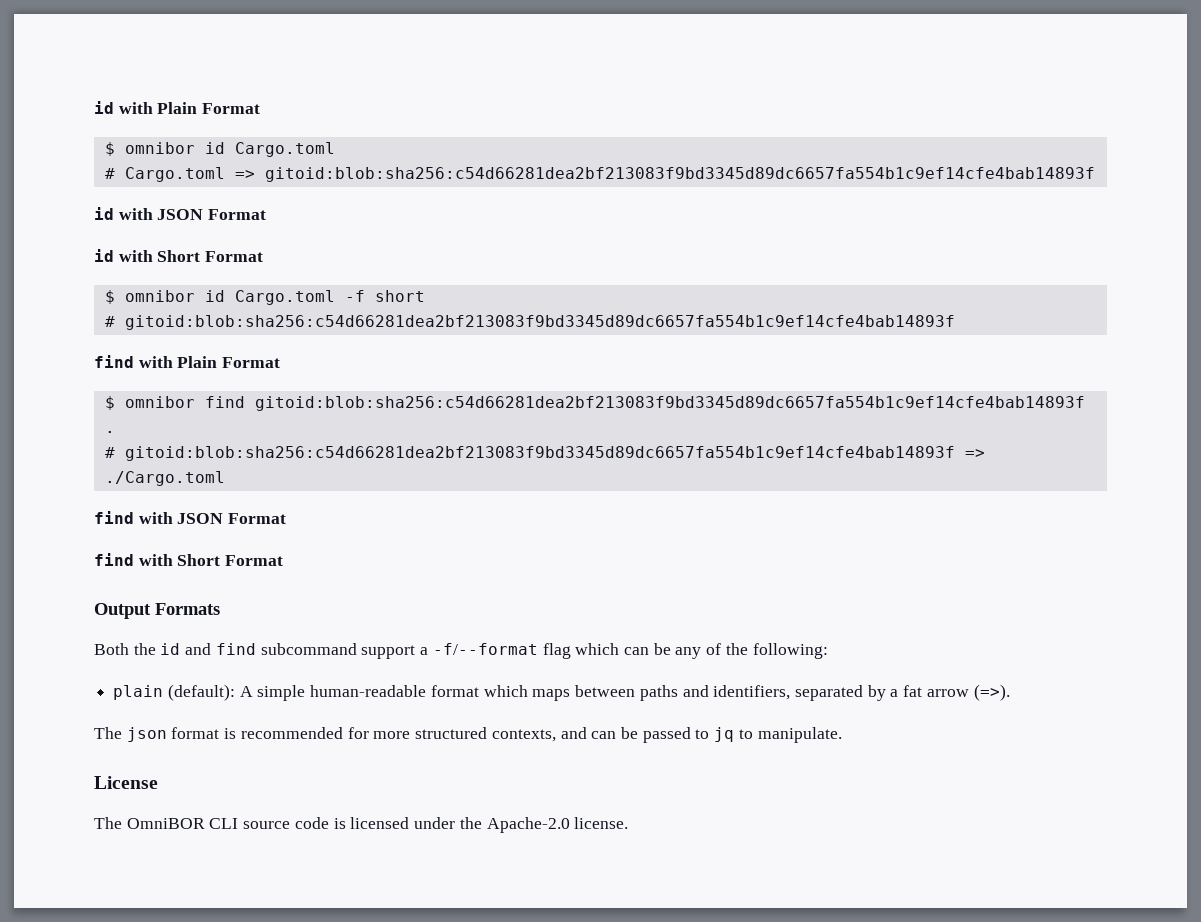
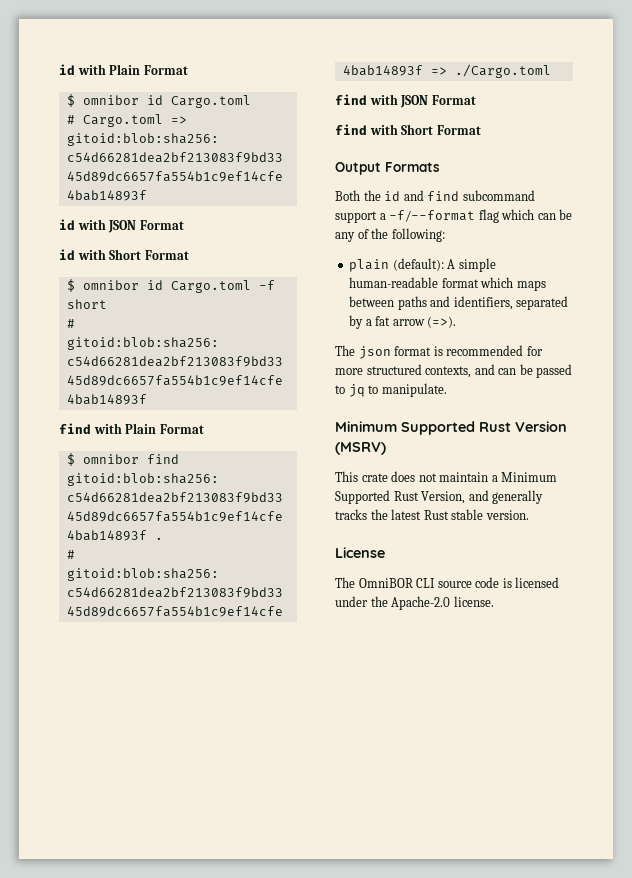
(842, 735) none -> [335,421,567,435] [335,442,386,455] [335,471,558,482] [335,490,544,504] [335,509,529,520] // Minimum Supported Rust Version (MSRV) // This crate does not maintain a Minimum Supported Rust Version, and generally tracks the latest Rust stable version.

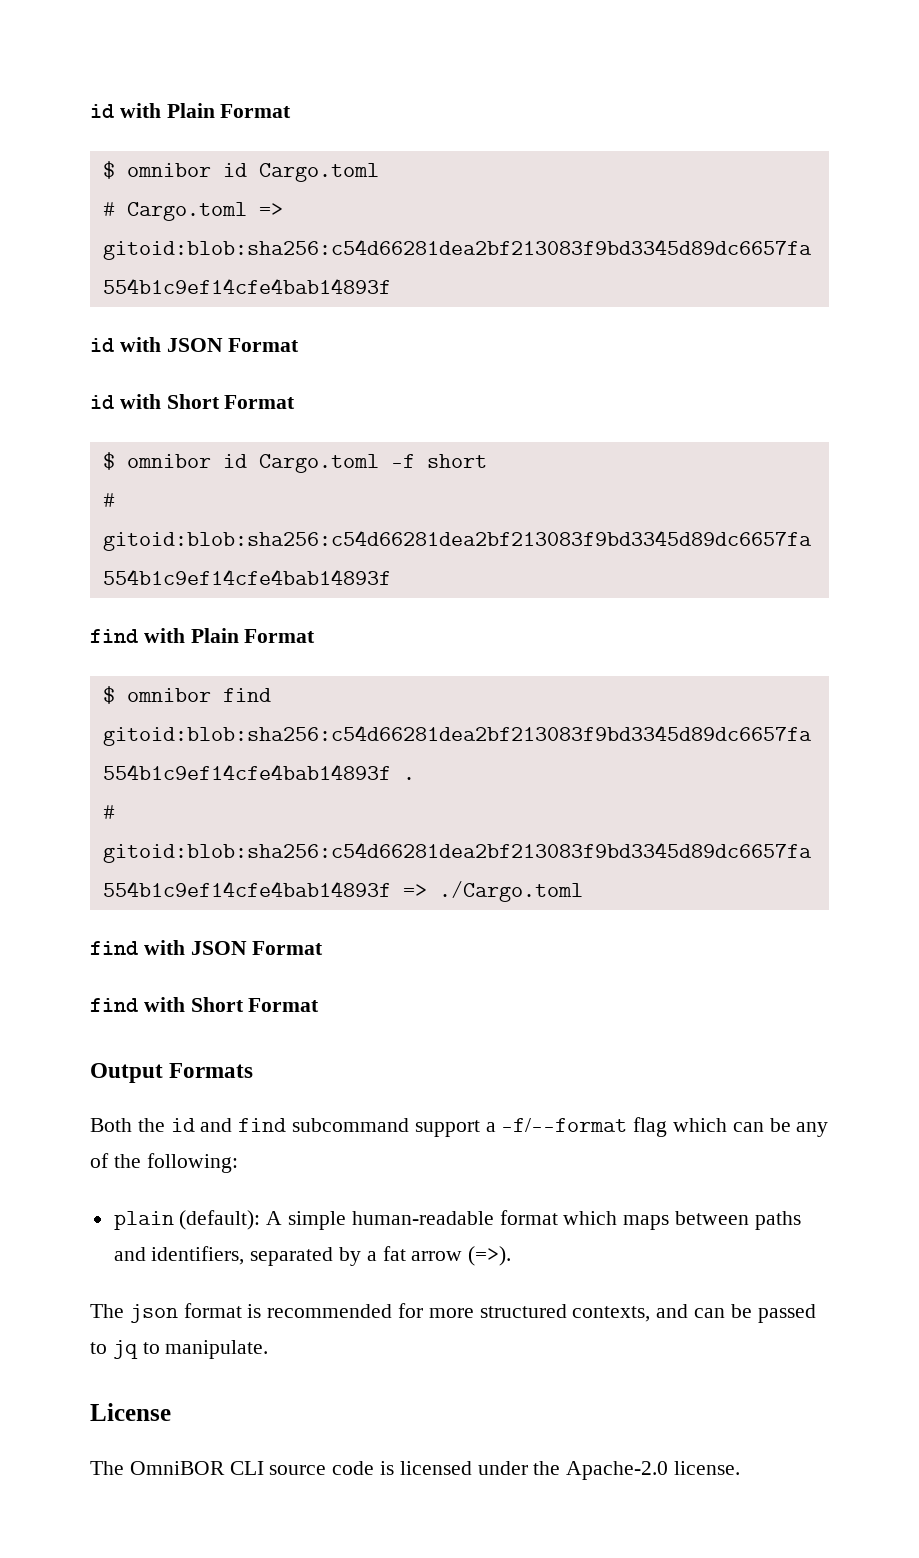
[335,421,567,435] [335,442,386,455] [335,471,558,482] [335,490,544,504] [335,509,529,520] // Minimum Supported Rust Version (MSRV) // This crate does not maintain a Minimum Supported Rust Version, and generally tracks the latest Rust stable version. -> (269, 1349) none

